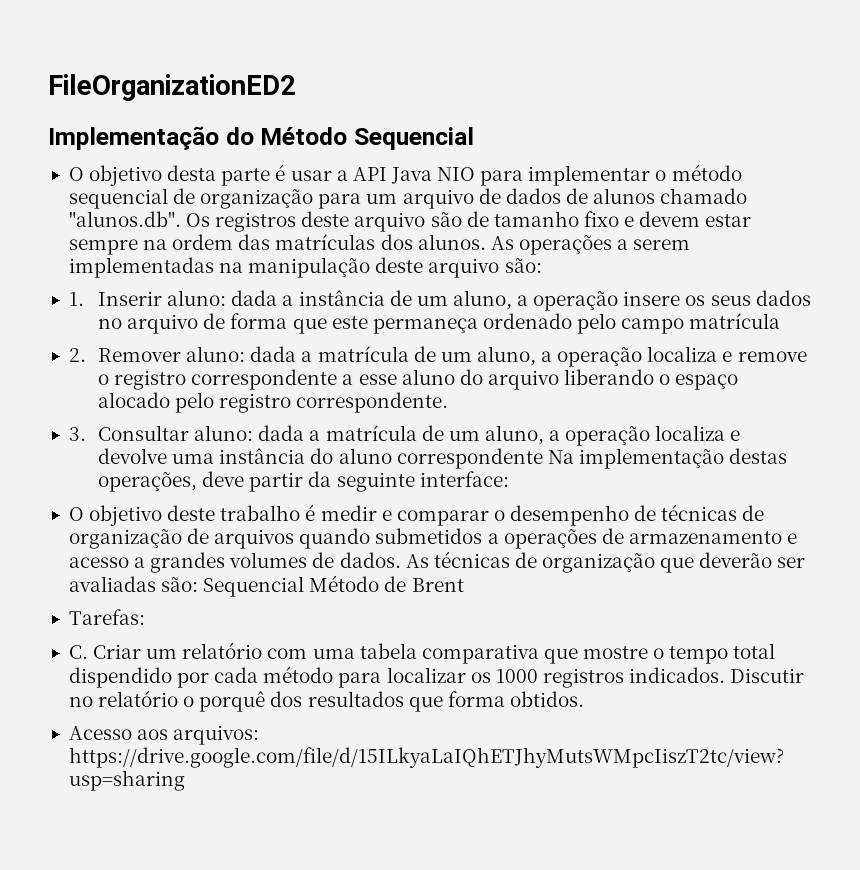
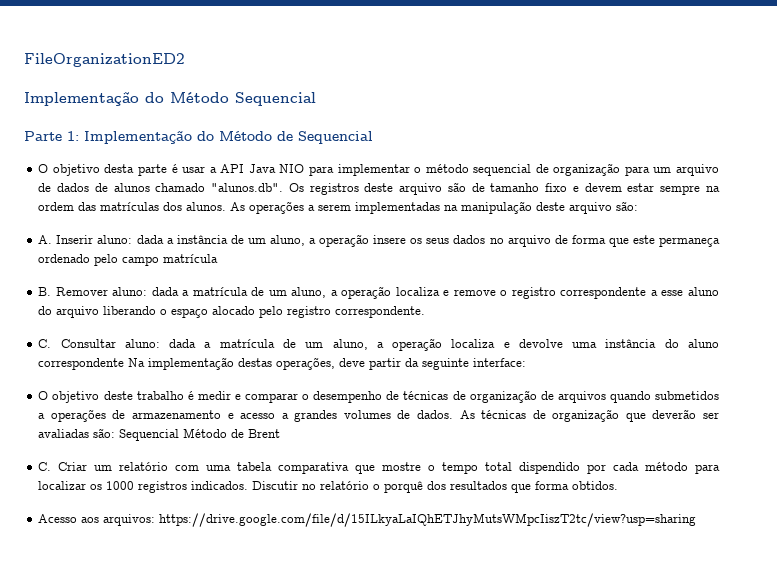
(474, 138) none -> [24,130,373,144] // Parte 1: Implementação do Método de Sequencial
[68,292,84,306] 1. -> [38,235,53,244] A.
[68,348,86,362] 2. -> [38,287,52,296] B.
[68,427,86,441] 3. -> [38,339,52,348] C.
[68,609,145,625] // Tarefas: -> (281, 433) none

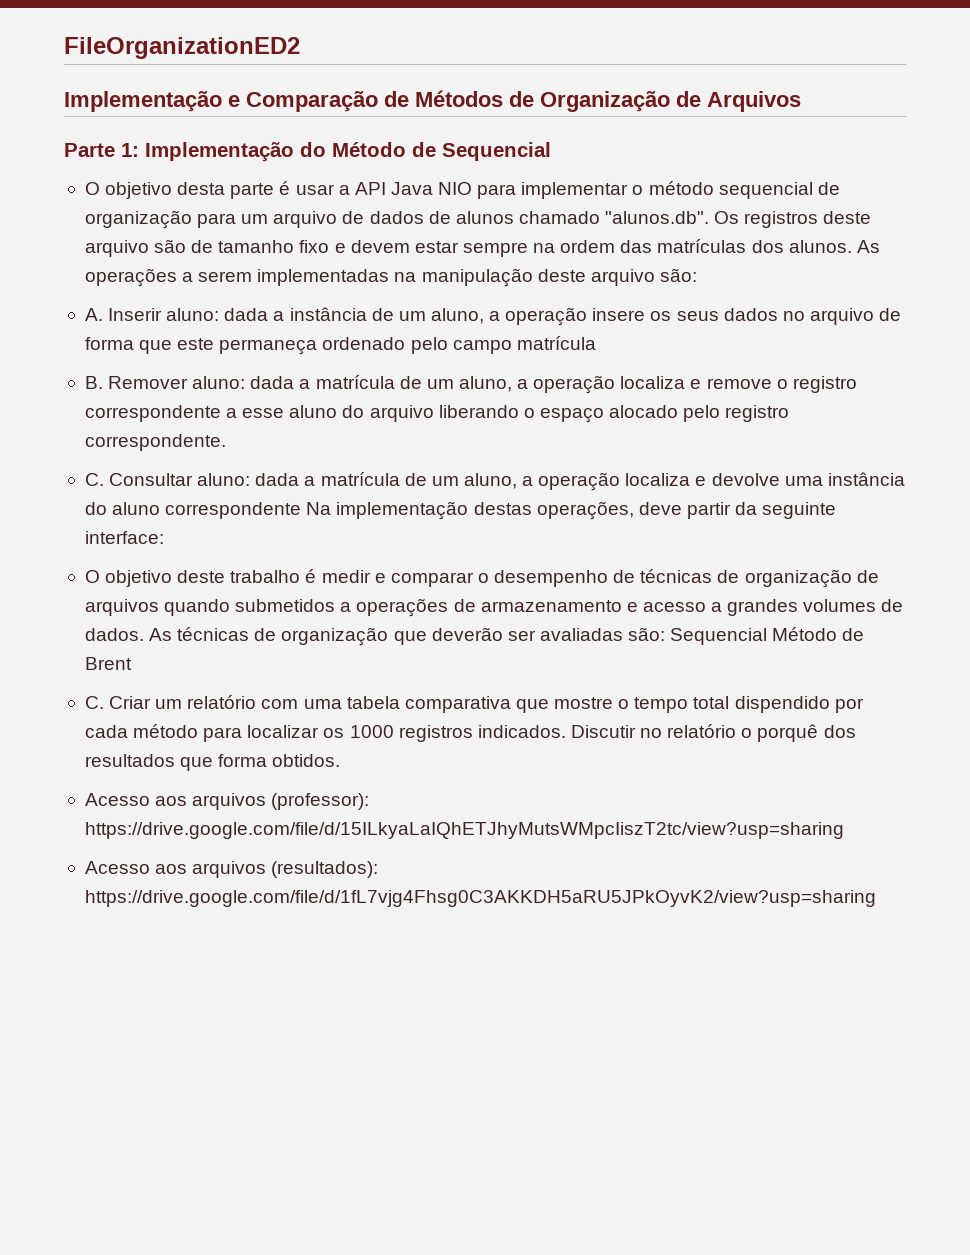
[145,92,316,106] do Método Sequencial -> [228,90,801,112] e Comparação de Métodos de Organização de Arquivos
[103,514,156,526] arquivos: -> [192,793,370,810] arquivos (professor):
(697, 520) none -> [84,861,379,878] [84,890,876,907] // Acesso aos arquivos (resultados): https://drive.google.com/file/d/1fL7vjg4Fhsg0C3AKKDH5aRU5JPkOyvK2/view?usp=sharing

